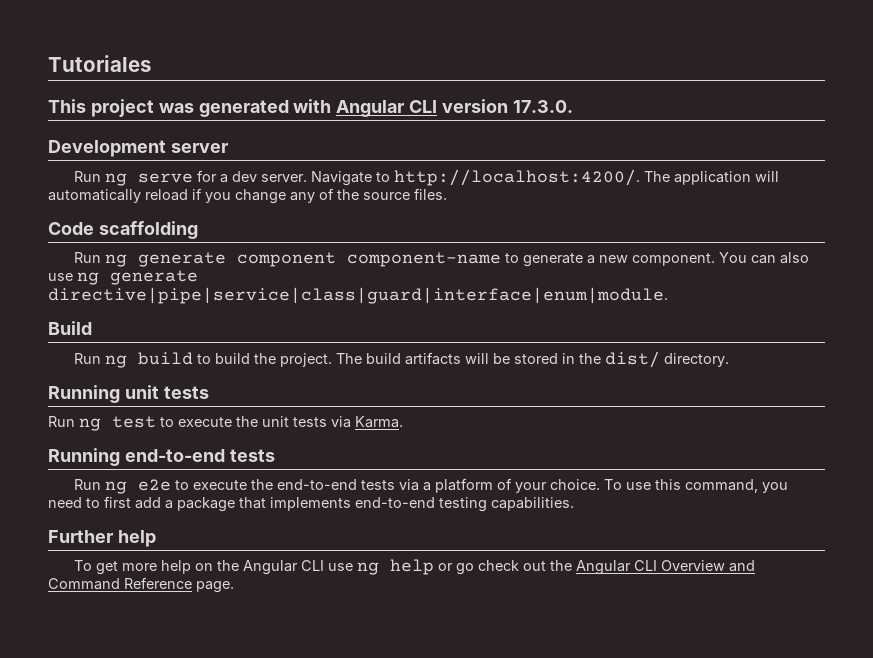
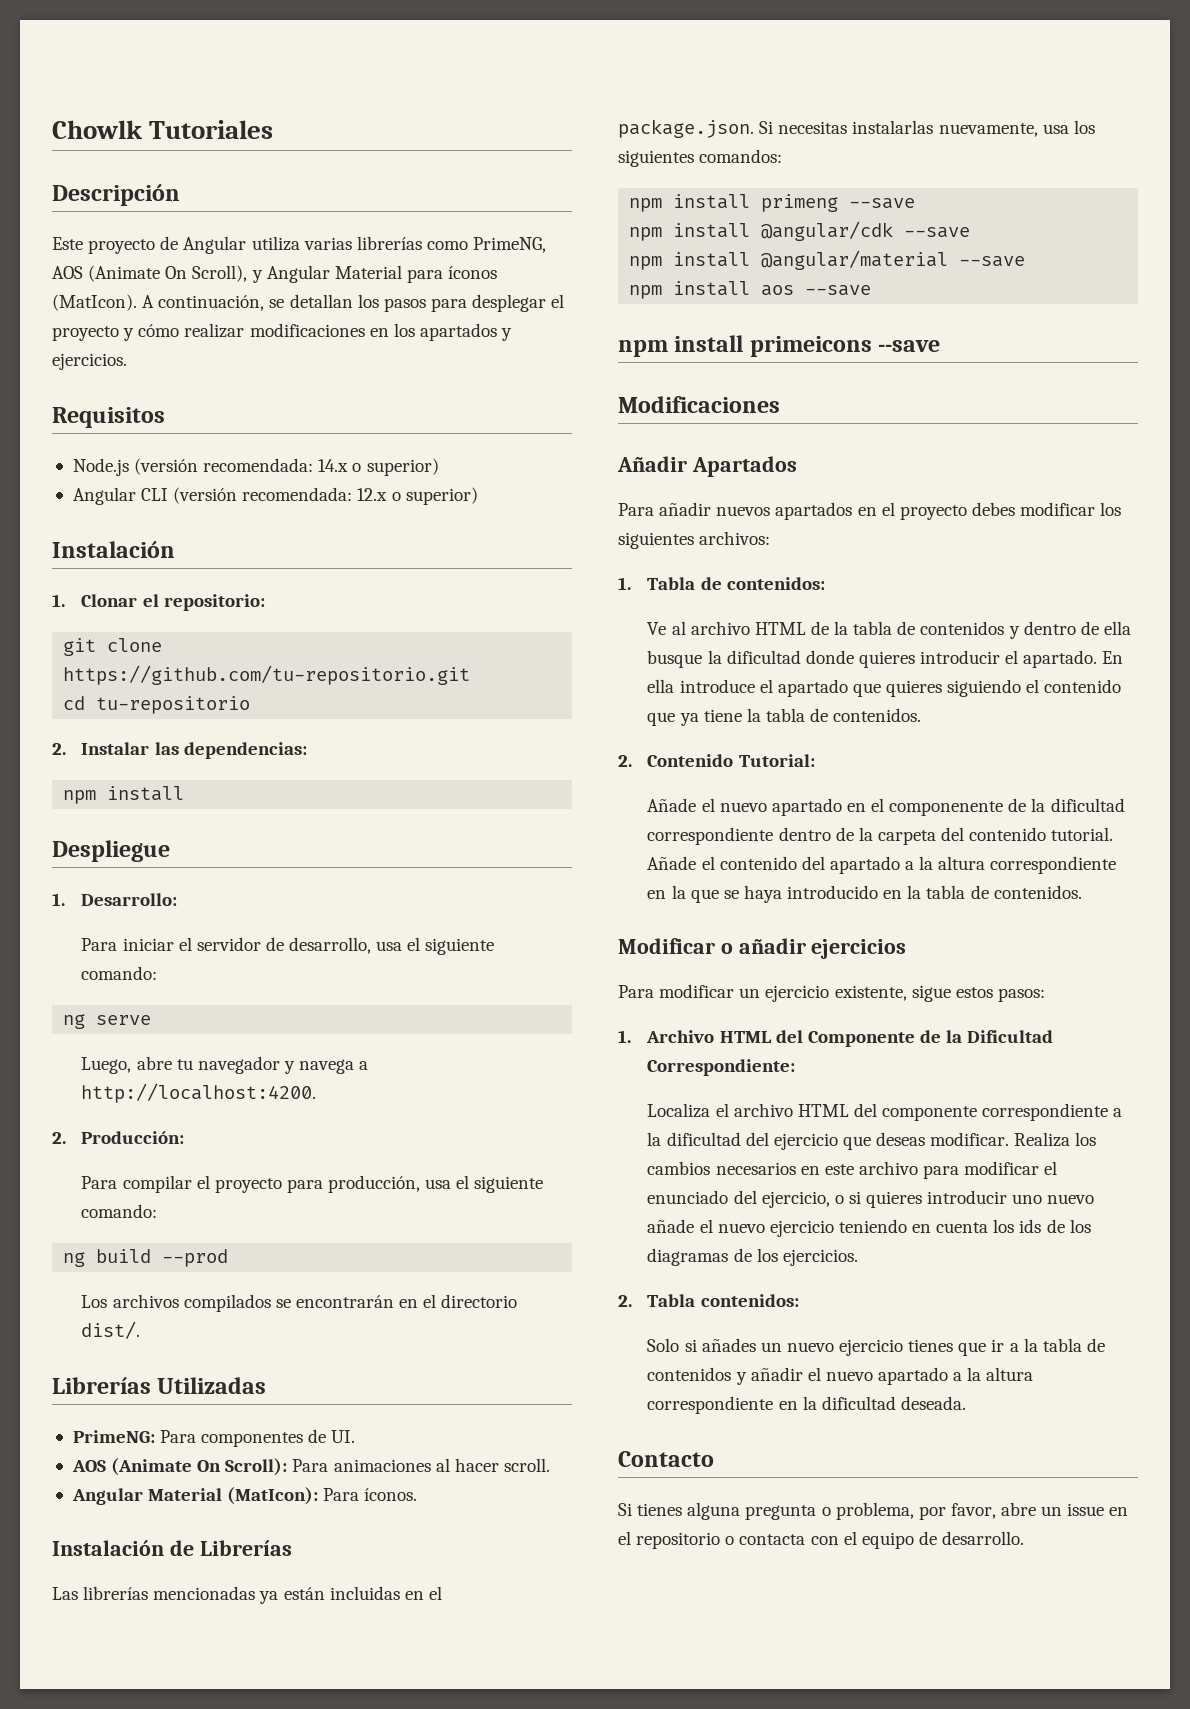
(48, 63) none -> [52,120,143,139] Chowlk
[48,99,573,117] [48,140,228,157] [74,169,780,186] [48,188,447,204] [48,221,198,239] [74,252,810,267] [48,270,198,285] [48,287,668,304] [48,321,92,335] [74,351,730,368] [48,385,209,403] [48,416,403,431] [48,448,275,466] [74,478,789,494] [48,496,574,512] [48,530,156,547] [74,559,756,575] [48,577,234,593] This project was generated with Angular CLI version 17.3.0. // Development server // Run ng serve for a dev server. Navigate to http://localhost:4200/. The application will automatically reload if you change any of the source files. // Code scaffolding // Run ng generate component component-name to generate a new component. You can also use ng generate directive|pipe|service|class|guard|interface|enum|module. // Build // Run ng build to build the project. The build artifacts will be stored in the dist/ directory. // Running unit tests // Run ng test to execute the unit tests via Karma. // Running end-to-end tests // Run ng e2e to execute the end-to-end tests via a platform of your choice. To use this command, you need to first add a package that implements end-to-end testing capabilities. // Further help // To get more help on the Angular CLI use ng help or go check out the Angular CLI Overview and Command Reference page. -> [52,184,180,206] [52,236,547,254] [52,265,498,283] [52,294,565,312] [52,323,513,341] [52,353,127,370] [52,407,165,428] [72,458,439,476] [72,487,478,505] [52,541,175,558] [52,594,265,611] [63,638,163,656] [63,665,471,685] [63,696,251,714] [52,742,307,759] [63,786,185,804] [52,840,170,862] [52,893,178,906] [81,937,495,955] [81,966,158,980] [63,1014,152,1029] [81,1056,369,1074] [81,1083,317,1103] [52,1131,185,1144] [81,1175,544,1193] [81,1204,158,1218] [63,1249,229,1267] [81,1294,518,1312] [81,1321,141,1339] [52,1377,267,1394] [72,1429,356,1447] [71,1458,550,1476] [71,1487,418,1505] [52,1540,292,1556] [52,1586,442,1604] [618,119,1095,138] [618,149,783,167] [629,194,916,212] [629,221,971,241] [629,250,1026,270] [629,281,872,299] [618,335,941,357] [618,396,780,413] [617,456,797,477] [618,502,1122,520] [618,531,771,549] [618,577,825,590] [647,621,1131,639] [647,650,1124,668] [647,679,1122,697] [647,708,922,726] [618,754,815,767] [647,798,1125,816] [647,827,1114,845] [647,856,1117,874] [647,885,1082,903] [618,938,907,959] [618,984,1045,1002] [618,1030,1054,1047] [647,1059,796,1076] [647,1103,1123,1121] [647,1132,1097,1150] [647,1161,1058,1179] [647,1190,1095,1208] [647,1219,1091,1237] [647,1248,858,1266] [618,1294,799,1307] [647,1338,1105,1356] [647,1367,1034,1385] [647,1396,966,1414] [618,1451,714,1467] [618,1502,1129,1520] [618,1531,1025,1549] Descripción // Este proyecto de Angular utiliza varias librerías como PrimeNG, AOS (Animate On Scroll), y Angular Material para íconos (MatIcon). A continuación, se detallan los pasos para desplegar el proyecto y cómo realizar modificaciones en los apartados y ejercicios. // Requisitos // Node.js (versión recomendada: 14.x o superior) // Angular CLI (versión recomendada: 12.x o superior) // Instalación // 1. Clonar el repositorio: // git clone https://github.com/tu-repositorio.git // cd tu-repositorio // 2. Instalar las dependencias: // npm install // Despliegue // 1. Desarrollo: // Para iniciar el servidor de desarrollo, usa el siguiente comando: // ng serve // Luego, abre tu navegador y navega a http://localhost:4200. // 2. Producción: // Para compilar el proyecto para producción, usa el siguiente comando: // ng build --prod // Los archivos compilados se encontrarán en el directorio dist/. // Librerías Utilizadas // PrimeNG: Para componentes de UI. // AOS (Animate On Scroll): Para animaciones al hacer scroll. // Angular Material (MatIcon): Para íconos. // Instalación de Librerías // Las librerías mencionadas ya están incluidas en el package.json. Si necesitas instalarlas nuevamente, usa los siguientes comandos: // npm install primeng --save // npm install @angular/cdk --save // npm install @angular/material --save // npm install aos --save // npm install primeicons --save // Modificaciones // Añadir Apartados // Para añadir nuevos apartados en el proyecto debes modificar los siguientes archivos: // 1. Tabla de contenidos: // Ve al archivo HTML de la tabla de contenidos y dentro de ella busque la dificultad donde quieres introducir el apartado. En ella introduce el apartado que quieres siguiendo el contenido que ya tiene la tabla de contenidos. // 2. Contenido Tutorial: // Añade el nuevo apartado en el componenente de la dificultad correspondiente dentro de la carpeta del contenido tutorial. Añade el contenido del apartado a la altura correspondiente en la que se haya introducido en la tabla de contenidos. // Modificar o añadir ejercicios // Para modificar un ejercicio existente, sigue estos pasos: // 1. Archivo HTML del Componente de la Dificultad Correspondiente: // Localiza el archivo HTML del componente correspondiente a la dificultad del ejercicio que deseas modificar. Realiza los cambios necesarios en este archivo para modificar el enunciado del ejercicio, o si quieres introducir uno nuevo añade el nuevo ejercicio teniendo en cuenta los ids de los diagramas de los ejercicios. // 2. Tabla contenidos: // Solo si añades un nuevo ejercicio tienes que ir a la tabla de contenidos y añadir el nuevo apartado a la altura correspondiente en la dificultad deseada. // Contacto // Si tienes alguna pregunta o problema, por favor, abre un issue en el repositorio o contacta con el equipo de desarrollo.

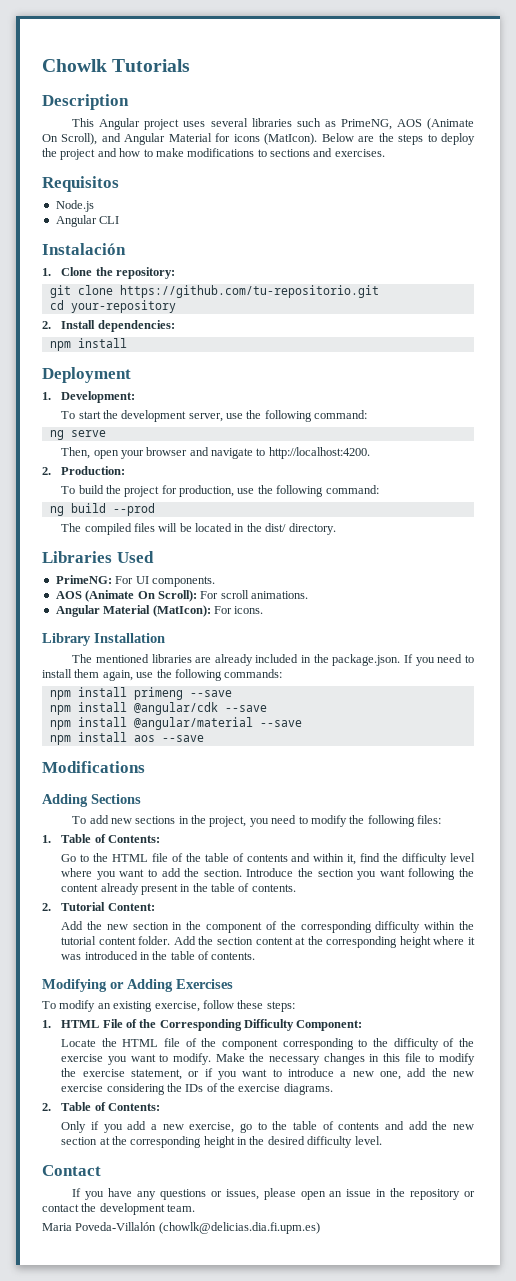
[149,120,274,139] [52,184,180,206] [52,236,468,254] Tutoriales // Descripción // Este proyecto de Angular utiliza varias librerías como -> [112,59,191,72] [42,94,129,110] [72,118,336,130] Tutorials // Description // This Angular project uses several libraries such as
[251,265,498,283] [52,294,565,312] [52,323,513,341] [52,353,127,370] [52,407,165,428] [72,458,439,476] [72,487,478,505] y Angular Material para íconos (MatIcon). A continuación, se detallan los pasos para desplegar el proyecto y cómo realizar modificaciones en los apartados y ejercicios. // Requisitos // Node.js (versión recomendada: 14.x o superior) // Angular CLI (versión recomendada: 12.x o superior) -> [101,133,475,145] [42,148,385,160] [42,176,119,192] [55,200,94,212] [55,215,120,227] and Angular Material for icons (MatIcon). Below are the steps to deploy the project and how to make modifications to sections and exercises. // Requisitos // Node.js // Angular CLI
[81,594,265,611] Clonar el repositorio: -> [61,267,175,279] Clone the repository:
[96,696,251,714] [52,742,307,759] tu-repositorio // 2. Instalar las dependencias: -> [70,300,176,313] [42,320,175,332] your-repository // 2. Install dependencies:
[52,840,170,862] [52,893,178,906] [81,937,495,955] [81,966,158,980] [63,1014,152,1029] [81,1056,369,1074] [81,1083,317,1103] [52,1131,185,1144] [81,1175,544,1193] [81,1204,158,1218] [63,1249,229,1267] [81,1294,518,1312] [81,1321,141,1339] [52,1377,267,1394] [72,1429,356,1447] [71,1458,550,1476] [71,1487,418,1505] [52,1540,292,1556] [52,1586,442,1604] [618,119,1095,138] [618,149,783,167] Despliegue // 1. Desarrollo: // Para iniciar el servidor de desarrollo, usa el siguiente comando: // ng serve // Luego, abre tu navegador y navega a http://localhost:4200. // 2. Producción: // Para compilar el proyecto para producción, usa el siguiente comando: // ng build --prod // Los archivos compilados se encontrarán en el directorio dist/. // Librerías Utilizadas // PrimeNG: Para componentes de UI. // AOS (Animate On Scroll): Para animaciones al hacer scroll. // Angular Material (MatIcon): Para íconos. // Instalación de Librerías // Las librerías mencionadas ya están incluidas en el package.json. Si necesitas instalarlas nuevamente, usa los siguientes comandos: -> [42,367,131,383] [42,391,136,403] [61,410,368,422] [49,430,106,440] [61,447,370,459] [42,466,126,475] [61,485,379,497] [49,503,155,516] [61,523,336,535] [42,551,154,563] [55,575,215,587] [55,590,308,602] [55,605,264,617] [42,633,165,646] [72,654,474,666] [42,669,283,681] Deployment // 1. Development: // To start the development server, use the following command: // ng serve // Then, open your browser and navigate to http://localhost:4200. // 2. Production: // To build the project for production, use the following command: // ng build --prod // The compiled files will be located in the dist/ directory. // Libraries Used // PrimeNG: For UI components. // AOS (Animate On Scroll): For scroll animations. // Angular Material (MatIcon): For icons. // Library Installation // The mentioned libraries are already included in the package.json. If you need to install them again, use the following commands:
[618,335,941,357] [618,396,780,413] [617,456,797,477] [618,502,1122,520] [618,531,771,549] [618,577,825,590] [647,621,1131,639] [647,650,1124,668] [647,679,1122,697] [647,708,922,726] [618,754,815,767] [647,798,1125,816] [647,827,1114,845] [647,856,1117,874] [647,885,1082,903] [618,938,907,959] [618,984,1045,1002] [618,1030,1054,1047] [647,1059,796,1076] [647,1103,1123,1121] [647,1132,1097,1150] [647,1161,1058,1179] [647,1190,1095,1208] [647,1219,1091,1237] [647,1248,858,1266] [618,1294,799,1307] [647,1338,1105,1356] [647,1367,1034,1385] [647,1396,966,1414] [618,1451,714,1467] [618,1502,1129,1520] [618,1531,1025,1549] npm install primeicons --save // Modificaciones // Añadir Apartados // Para añadir nuevos apartados en el proyecto debes modificar los siguientes archivos: // 1. Tabla de contenidos: // Ve al archivo HTML de la tabla de contenidos y dentro de ella busque la dificultad donde quieres introducir el apartado. En ella introduce el apartado que quieres siguiendo el contenido que ya tiene la tabla de contenidos. // 2. Contenido Tutorial: // Añade el nuevo apartado en el componenente de la dificultad correspondiente dentro de la carpeta del contenido tutorial. Añade el contenido del apartado a la altura correspondiente en la que se haya introducido en la tabla de contenidos. // Modificar o añadir ejercicios // Para modificar un ejercicio existente, sigue estos pasos: // 1. Archivo HTML del Componente de la Dificultad Correspondiente: // Localiza el archivo HTML del componente correspondiente a la dificultad del ejercicio que deseas modificar. Realiza los cambios necesarios en este archivo para modificar el enunciado del ejercicio, o si quieres introducir uno nuevo añade el nuevo ejercicio teniendo en cuenta los ids de los diagramas de los ejercicios. // 2. Tabla contenidos: // Solo si añades un nuevo ejercicio tienes que ir a la tabla de contenidos y añadir el nuevo apartado a la altura correspondiente en la dificultad deseada. // Contacto // Si tienes alguna pregunta o problema, por favor, abre un issue en el repositorio o contacta con el equipo de desarrollo. -> [42,761,145,773] [42,794,141,807] [72,815,442,827] [42,834,160,843] [61,853,476,865] [61,868,474,880] [61,883,296,895] [42,902,155,911] [61,921,474,933] [61,936,475,948] [61,951,256,960] [42,979,233,992] [42,1000,295,1012] [42,1019,363,1031] [61,1038,474,1050] [61,1053,475,1065] [61,1068,475,1080] [61,1083,333,1095] [42,1102,160,1111] [61,1121,475,1133] [61,1136,382,1148] [42,1165,101,1176] [72,1188,475,1200] [42,1203,196,1215] [42,1222,320,1234] Modifications // Adding Sections // To add new sections in the project, you need to modify the following files: // 1. Table of Contents: // Go to the HTML file of the table of contents and within it, find the difficulty level where you want to add the section. Introduce the section you want following the content already present in the table of contents. // 2. Tutorial Content: // Add the new section in the component of the corresponding difficulty within the tutorial content folder. Add the section content at the corresponding height where it was introduced in the table of contents. // Modifying or Adding Exercises // To modify an existing exercise, follow these steps: // 1. HTML File of the Corresponding Difficulty Component: // Locate the HTML file of the component corresponding to the difficulty of the exercise you want to modify. Make the necessary changes in this file to modify the exercise statement, or if you want to introduce a new one, add the new exercise considering the IDs of the exercise diagrams. // 2. Table of Contents: // Only if you add a new exercise, go to the table of contents and add the new section at the corresponding height in the desired difficulty level. // Contact // If you have any questions or issues, please open an issue in the repository or contact the development team. // Maria Poveda-Villalón (chowlk@delicias.dia.fi.upm.es)

